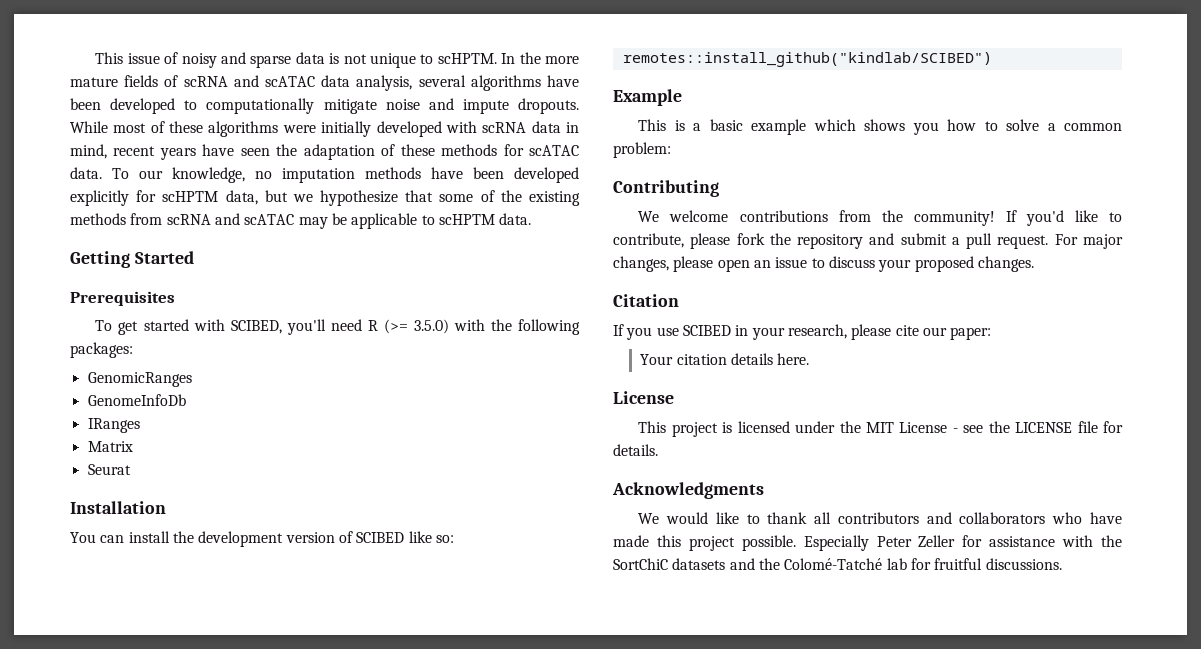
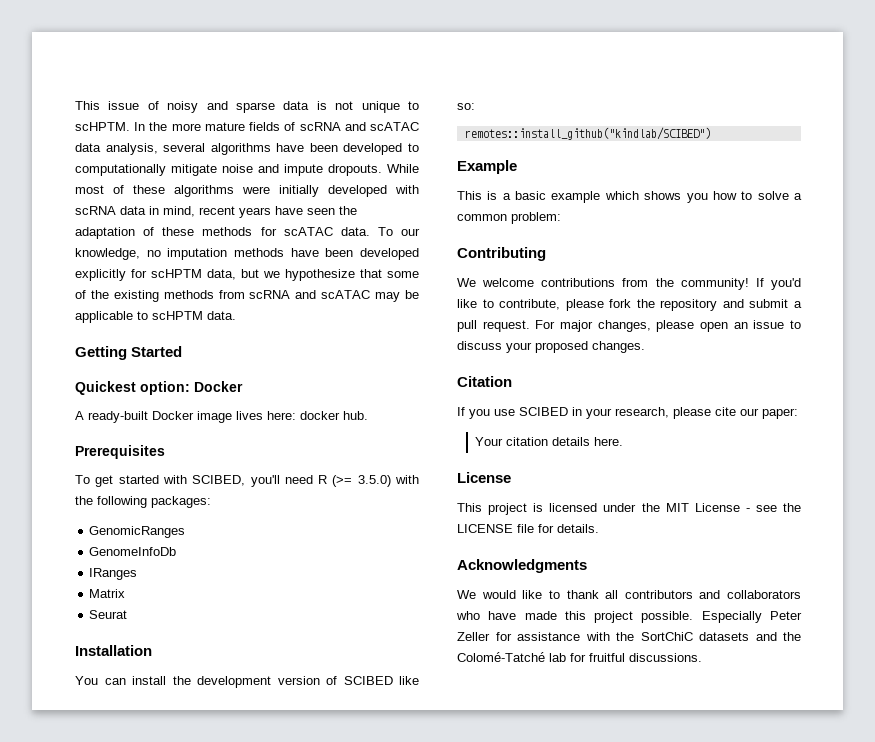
(194, 257) none -> [75,381,243,395] [75,411,368,423] // Quickest option: Docker // A ready-built Docker image lives here: docker hub.

